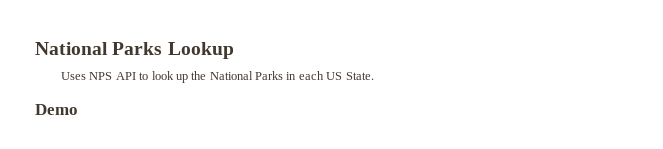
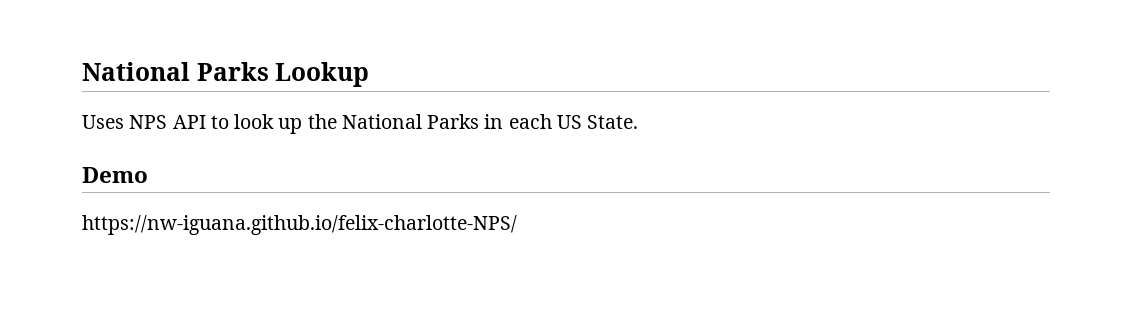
(78, 109) none -> [82,215,517,235] // https://nw-iguana.github.io/felix-charlotte-NPS/

